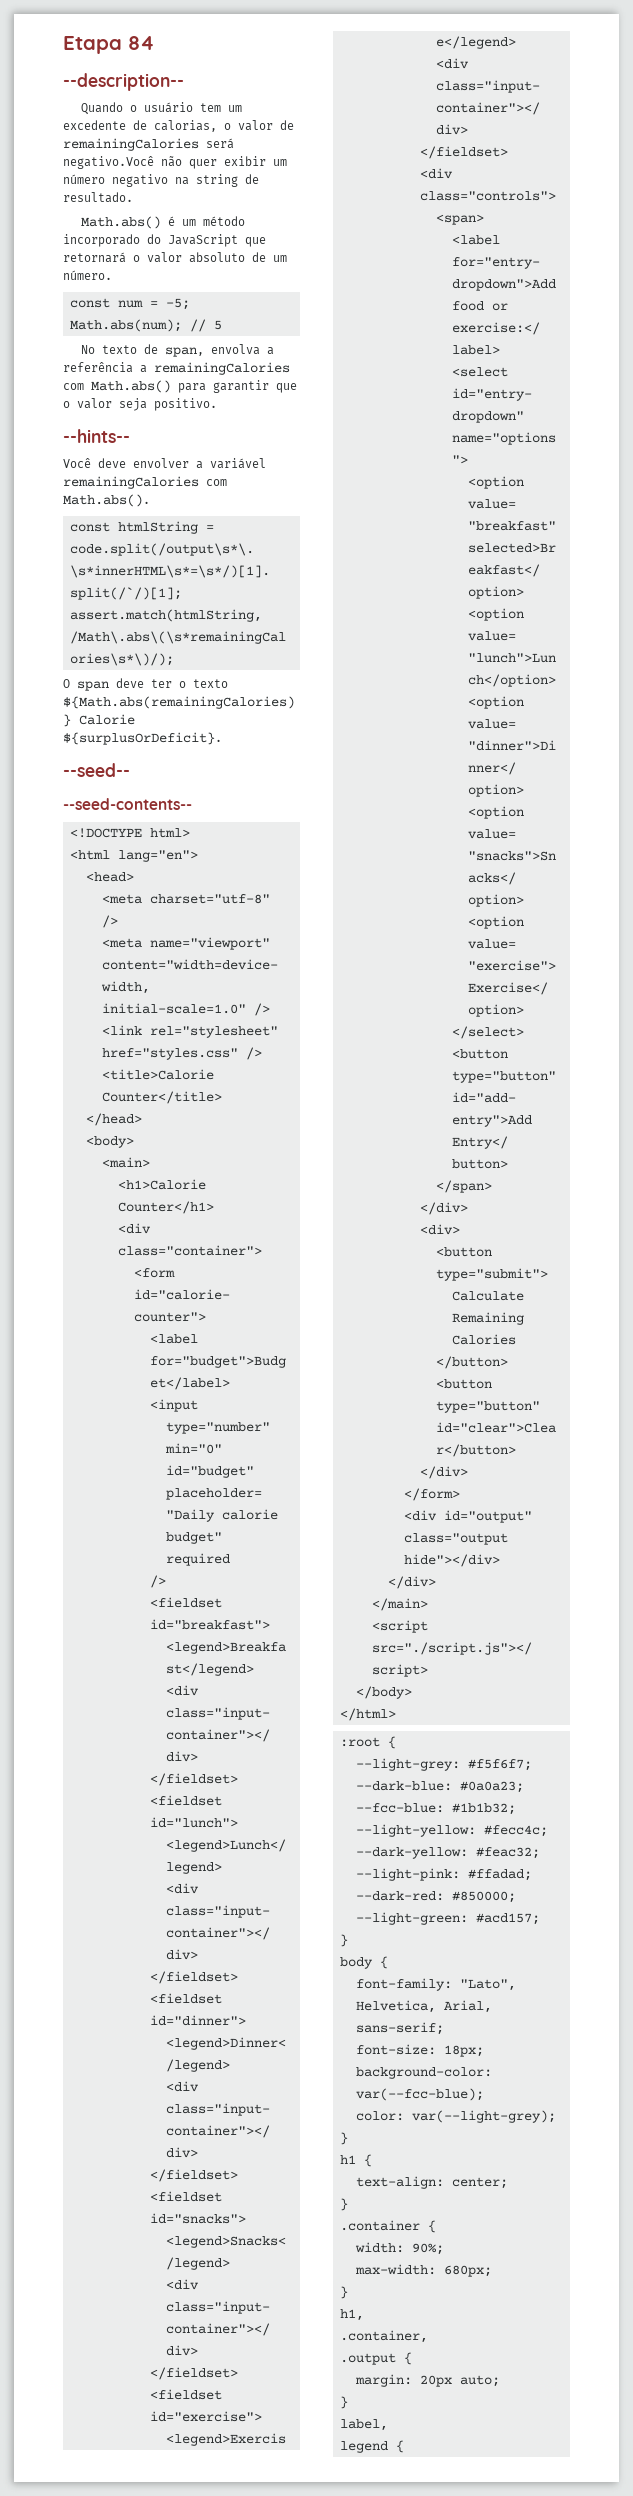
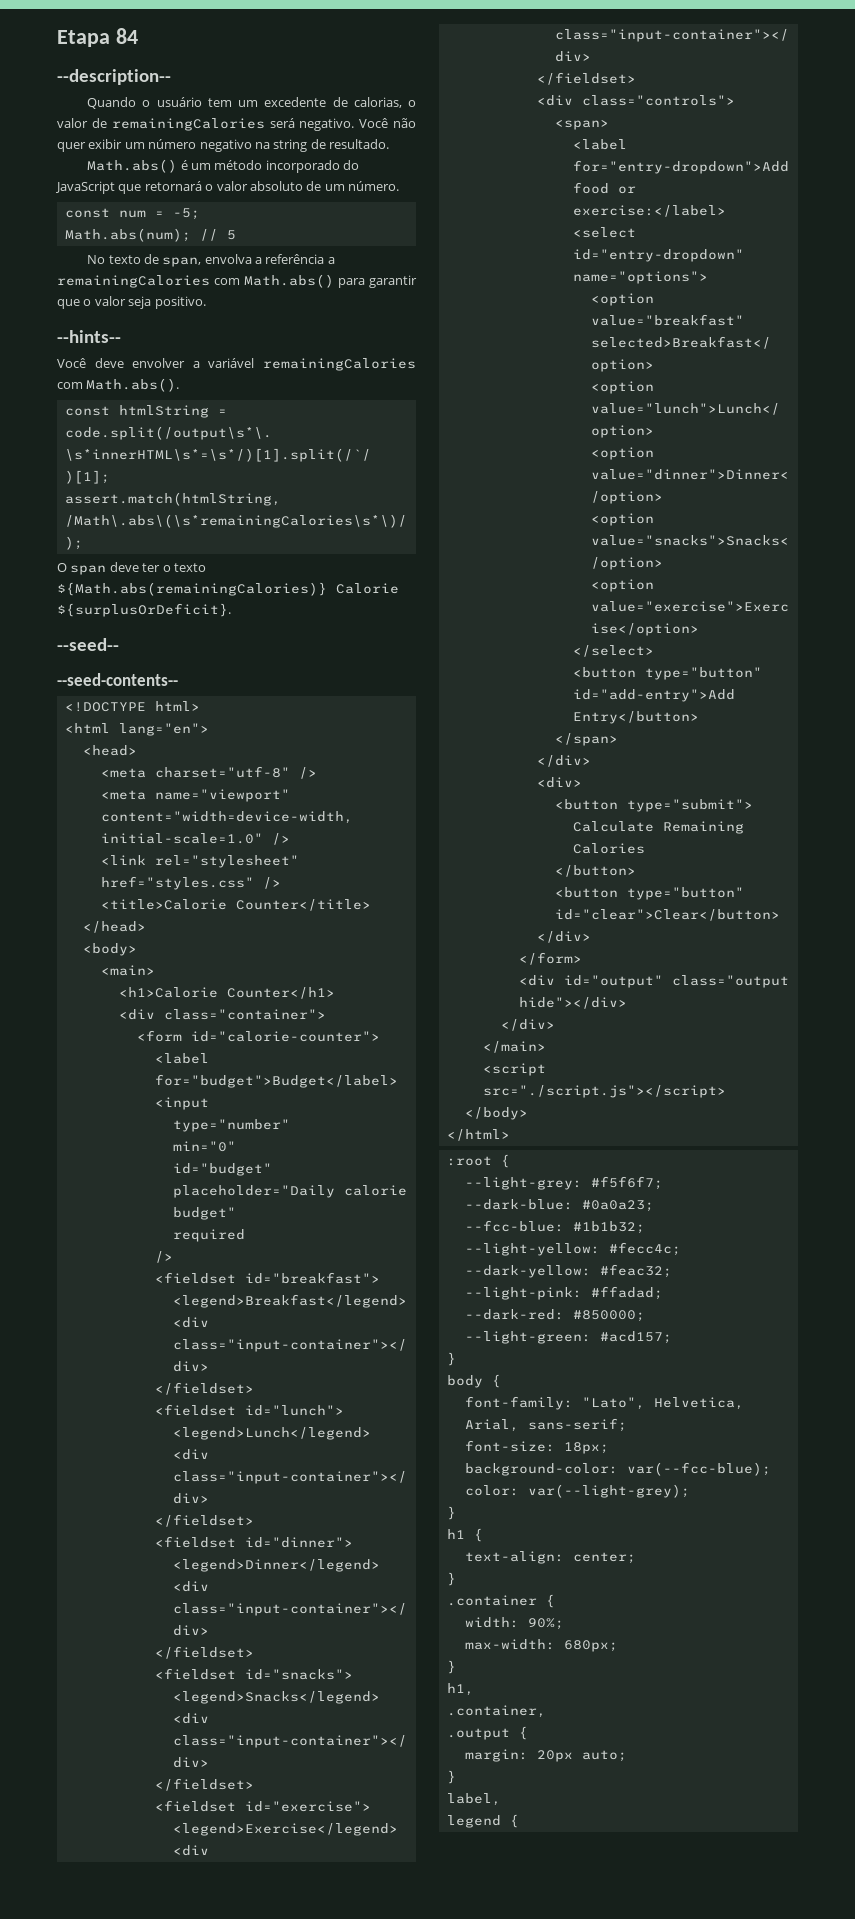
[63,156,154,169] negativo.Você -> [299,118,389,131] negativo. Você

